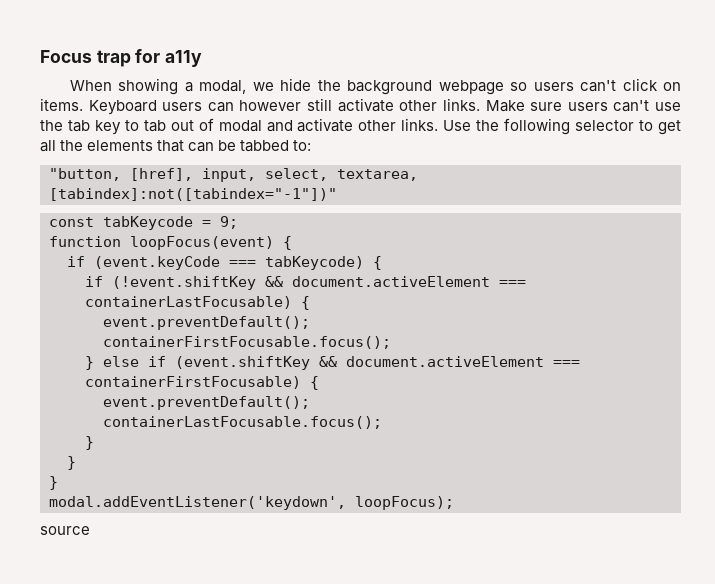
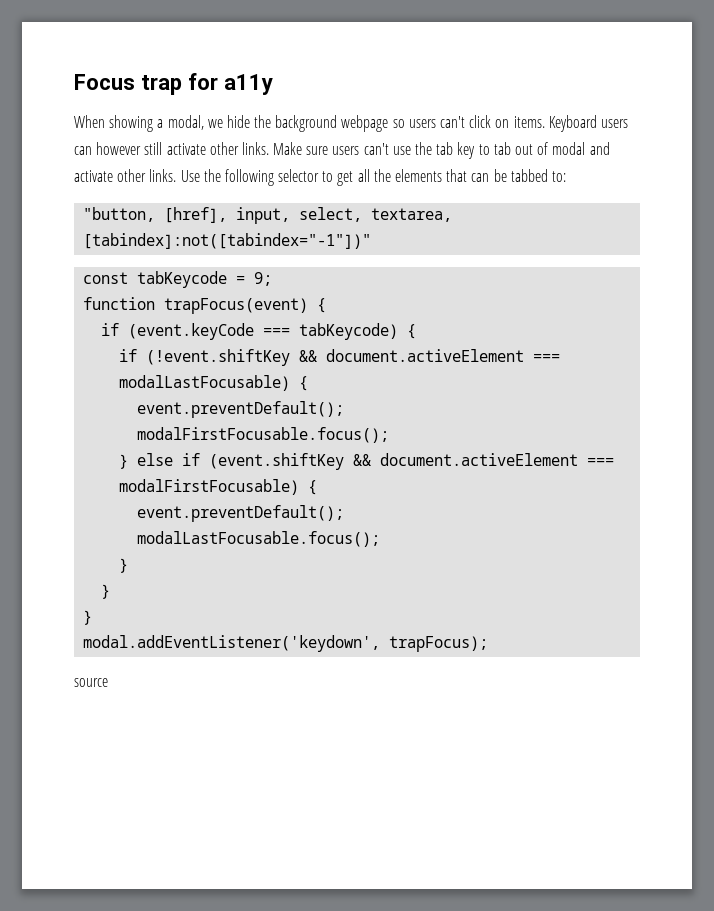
[130,236,274,250] loopFocus(event) -> [164,298,309,314] trapFocus(event)
[85,296,310,310] [103,316,310,330] [103,336,391,349] containerLastFocusable) { // event.preventDefault(); // containerFirstFocusable.focus(); -> [119,375,309,391] [137,401,345,418] [137,427,390,443] modalLastFocusable) { // event.preventDefault(); // modalFirstFocusable.focus();
[85,376,319,390] [103,396,310,410] [103,416,382,429] containerFirstFocusable) { // event.preventDefault(); // containerLastFocusable.focus(); -> [119,479,318,495] [137,505,345,522] [137,531,381,547] modalFirstFocusable) { // event.preventDefault(); // modalLastFocusable.focus();
[355,496,454,510] loopFocus); -> [389,636,489,652] trapFocus);

